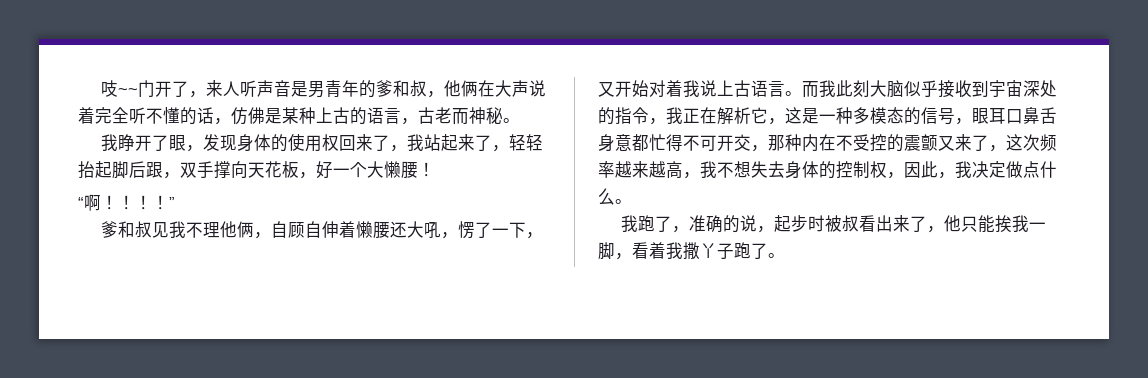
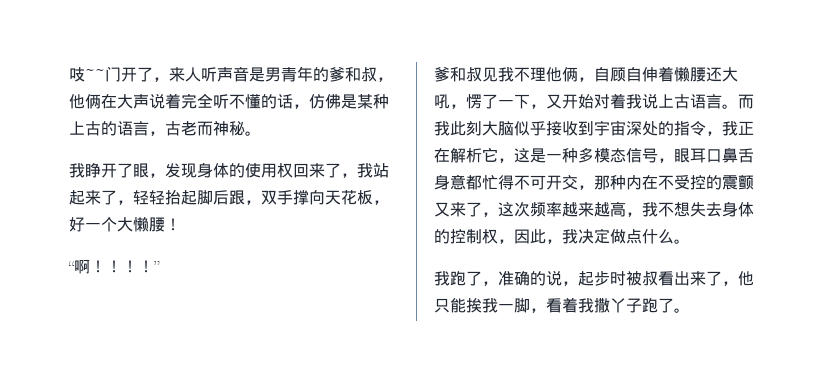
[904,107,921,125] 的 -> (626, 155) none

